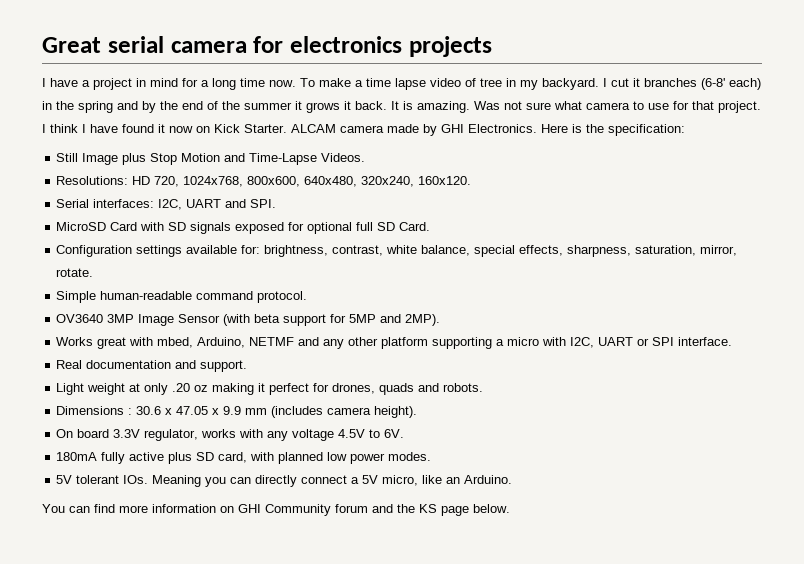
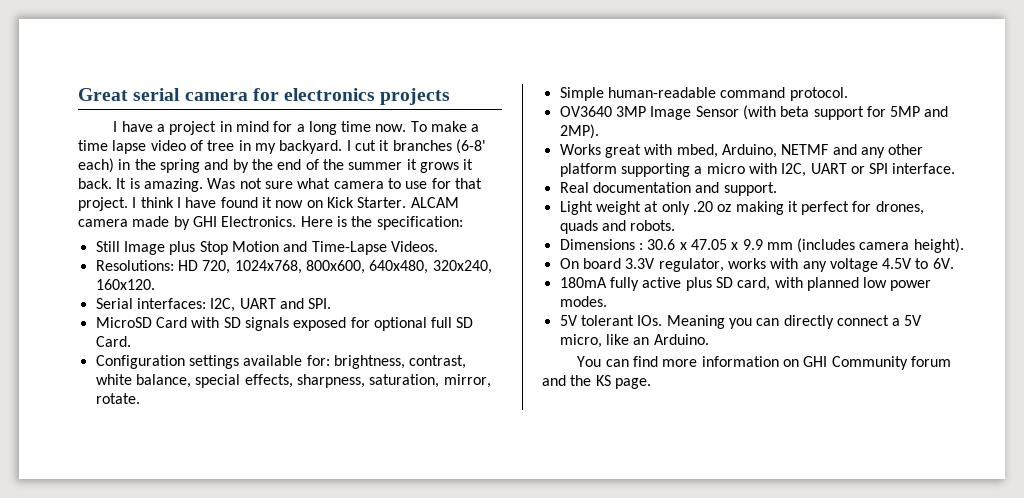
[441,504,510,516] page below. -> [614,378,651,389] page.

